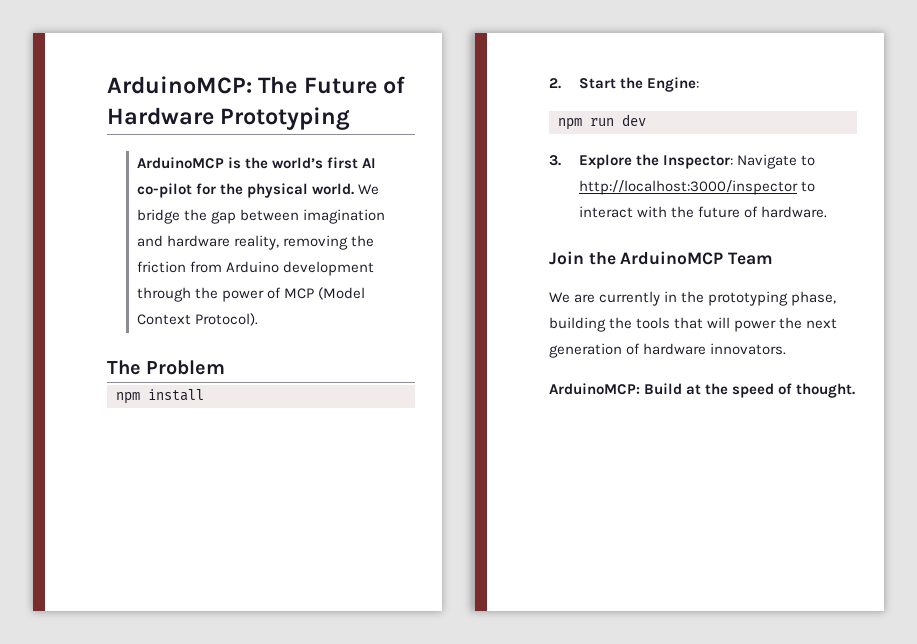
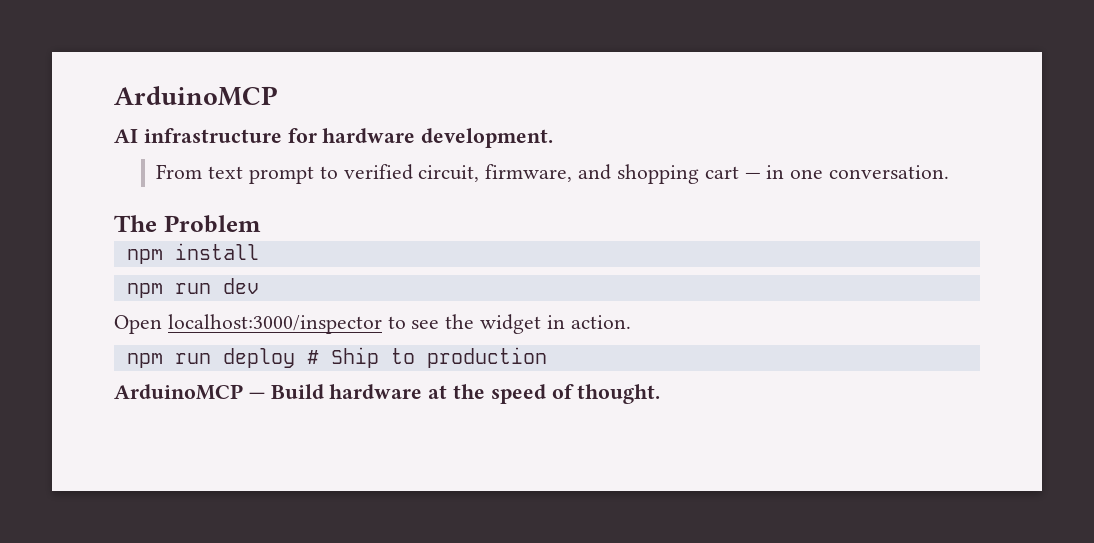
[107,76,406,94] [107,107,351,130] [136,157,377,169] [136,183,380,198] [136,209,386,224] [136,235,375,250] [136,261,375,276] [136,287,366,302] [136,313,258,326] ArduinoMCP: The Future of Hardware Prototyping // ArduinoMCP is the world’s first AI co-pilot for the physical world. We bridge the gap between imagination and hardware reality, removing the friction from Arduino development through the power of MCP (Model Context Protocol). -> [114,86,278,106] [114,128,554,148] [156,164,949,184] ArduinoMCP // AI infrastructure for hardware development. // From text prompt to verified circuit, firmware, and shopping cart — in one conversation.
[549,77,699,92] // 2. Start the Engine: -> (259, 251) none
[549,154,816,169] [578,180,815,195] [578,206,828,218] [549,251,774,265] [549,291,837,306] [549,317,838,332] [549,343,787,358] [549,383,683,395] 3. Explore the Inspector: Navigate to http://localhost:3000/inspector to interact with the future of hardware. // Join the ArduinoMCP Team // We are currently in the prototyping phase, building the tools that will power the next generation of hardware innovators. // ArduinoMCP: Build -> [114,314,631,334] [126,347,547,368] [114,384,423,400] Open localhost:3000/inspector to see the widget in action. // npm run deploy # Ship to production // ArduinoMCP — Build hardware

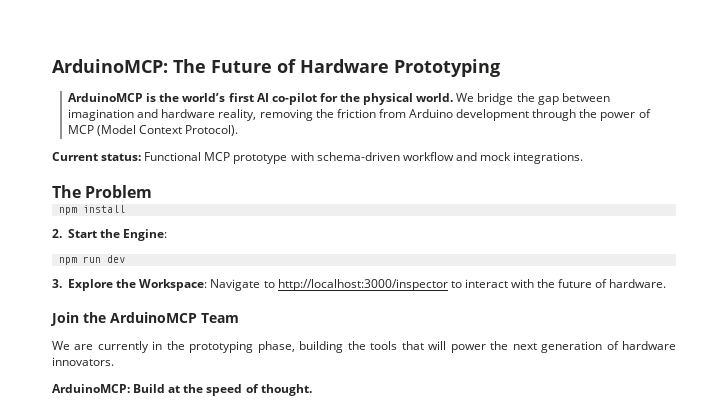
[114,86,278,106] [114,128,554,148] [156,164,949,184] ArduinoMCP // AI infrastructure for hardware development. // From text prompt to verified circuit, firmware, and shopping cart — in one conversation. -> [52,59,500,77] [68,93,610,105] [68,109,651,121] [68,125,239,136] [52,152,584,164] ArduinoMCP: The Future of Hardware Prototyping // ArduinoMCP is the world’s first AI co-pilot for the physical world. We bridge the gap between imagination and hardware reality, removing the friction from Arduino development through the power of MCP (Model Context Protocol). // Current status: Functional MCP prototype with schema-driven workflow and mock integrations.
(259, 251) none -> [52,229,168,241] // 2. Start the Engine:
[114,314,631,334] [126,347,547,368] [114,384,423,400] Open localhost:3000/inspector to see the widget in action. // npm run deploy # Ship to production // ArduinoMCP — Build hardware -> [52,279,667,291] [50,312,239,326] [52,341,676,353] [52,357,114,366] [52,384,166,393] 3. Explore the Workspace: Navigate to http://localhost:3000/inspector to interact with the future of hardware. // Join the ArduinoMCP Team // We are currently in the prototyping phase, building the tools that will power the next generation of hardware innovators. // ArduinoMCP: Build

